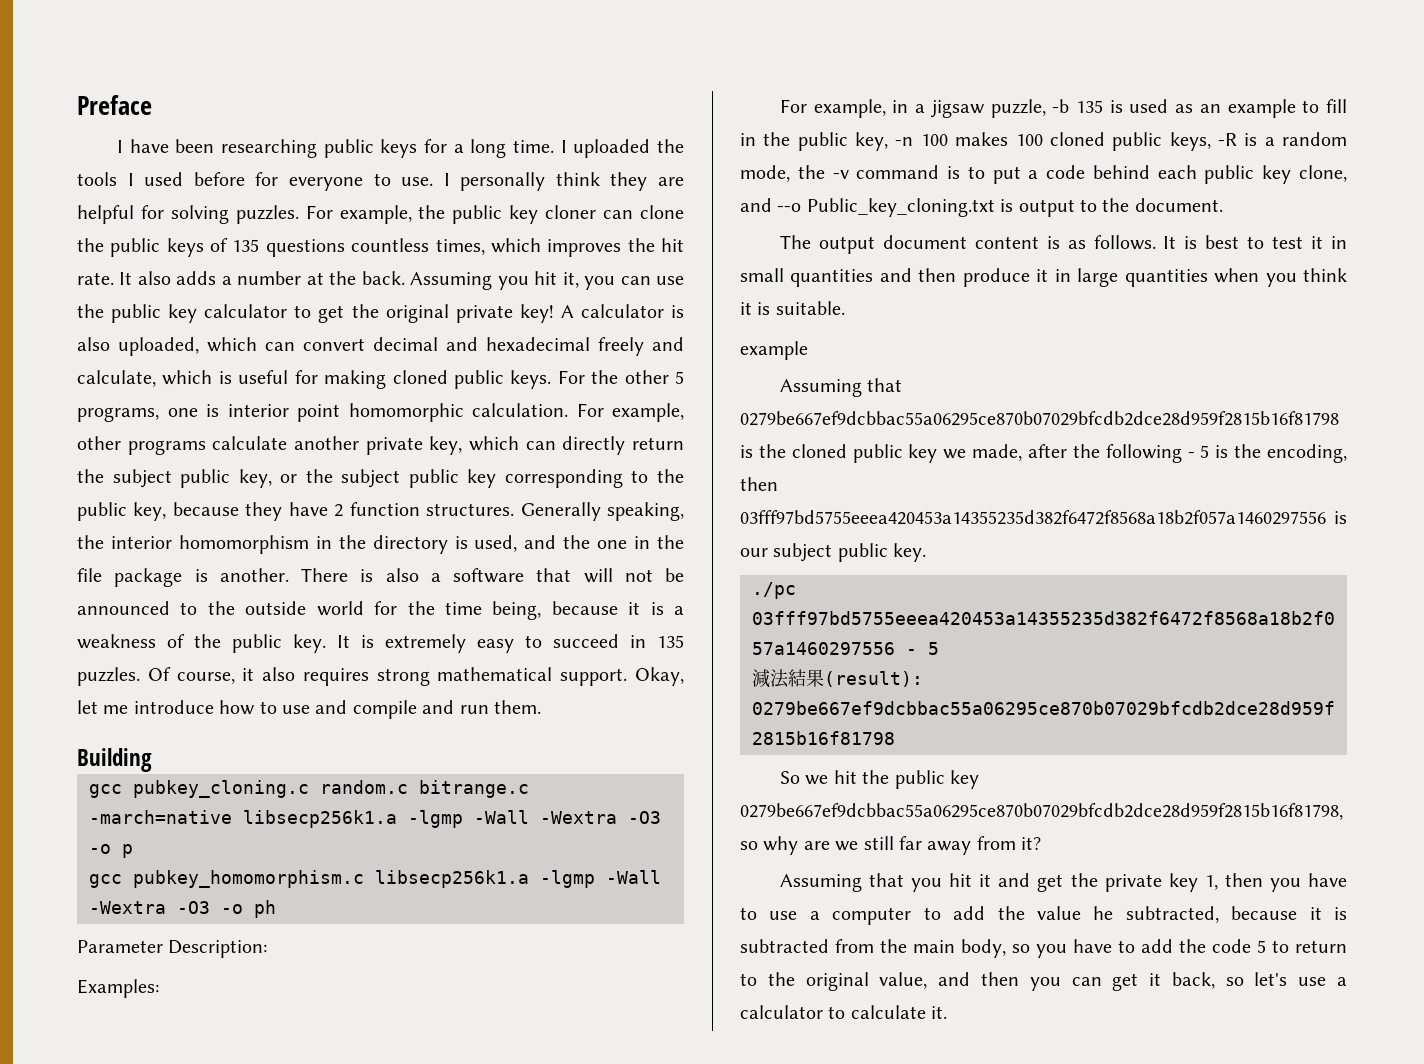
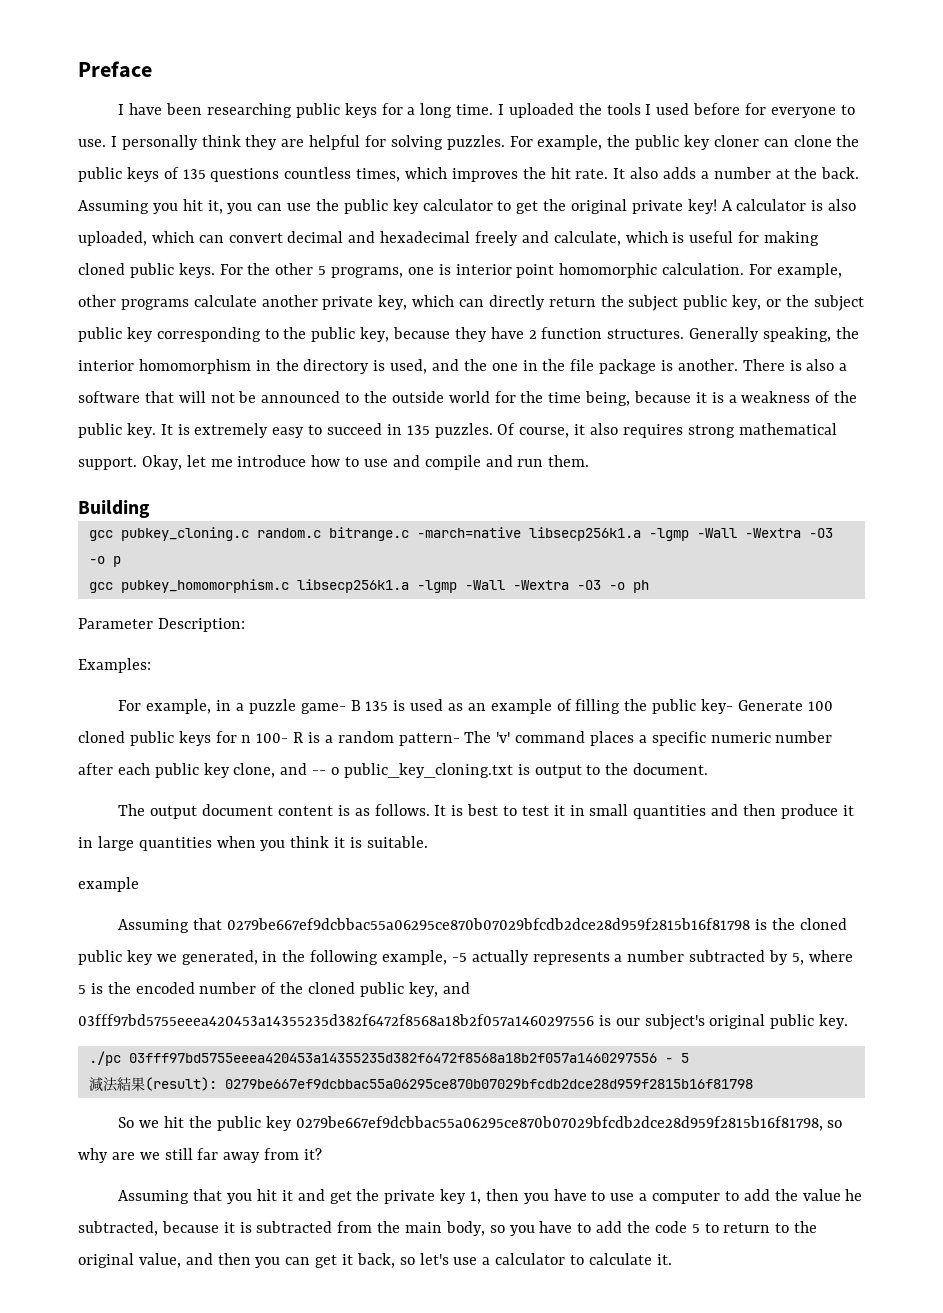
[930,99,1070,118] jigsaw puzzle, -b -> [248,699,361,714] puzzle game- B
[1302,99,1347,113] [740,132,1347,151] [740,165,1150,184] to fill in the public key, -n 100 makes 100 cloned public keys, -R is a random mode, the -v command is to put a code behind -> [556,699,833,714] [78,731,833,746] [78,763,113,775] of filling the public key- Generate 100 cloned public keys for n 100- R is a random pattern- The 'v' command places a specific numeric number after
[777,198,995,217] --o Public_key_cloning.txt -> [312,763,513,778] -- o public_key_cloning.txt
[972,444,1347,463] [740,477,778,491] made, after the following - 5 is the encoding, then -> [181,950,853,965] [78,982,470,997] generated, in the following example, -5 actually represents a number subtracted by 5, where 5 is the encoded number of the cloned public key, and
[773,543,833,562] subject -> [644,1014,766,1030] subject's original

